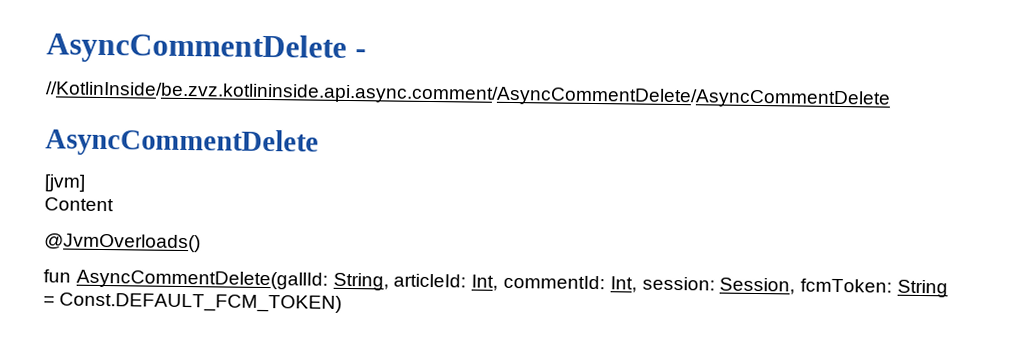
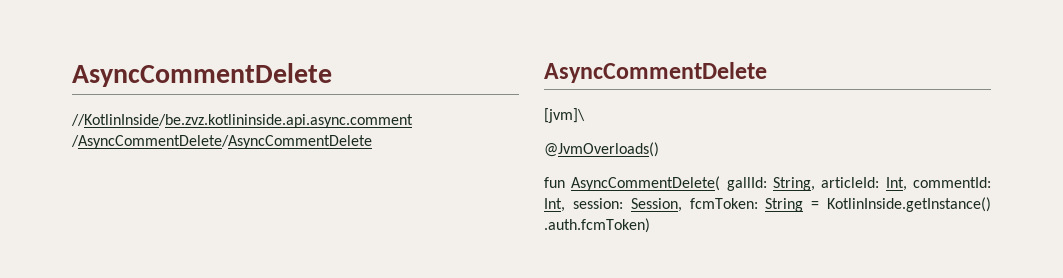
[46,32,366,65] [45,81,891,109] [45,127,319,158] [44,174,86,192] [44,197,114,212] AsyncCommentDelete - // //KotlinInside/be.zvz.kotlininside.api.async.comment/AsyncCommentDelete/AsyncCommentDelete // AsyncCommentDelete // [jvm] // Content -> [72,63,332,87] [71,114,413,128] [71,135,372,149] [544,62,767,83] [544,108,585,123] AsyncCommentDelete // //KotlinInside/be.zvz.kotlininside.api.async.comment /AsyncCommentDelete/AsyncCommentDelete // AsyncCommentDelete // [jvm]\
[75,269,328,290] AsyncCommentDelete(gallId: -> [571,176,767,191] AsyncCommentDelete( gallId:
[59,292,343,313] Const.DEFAULT_FCM_TOKEN) -> [827,197,991,212] [544,218,650,233] KotlinInside.getInstance() .auth.fcmToken)

